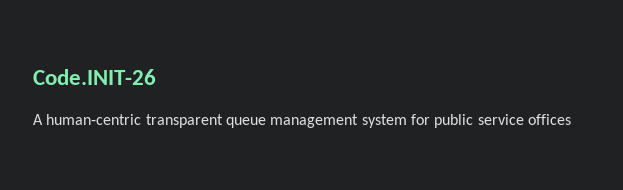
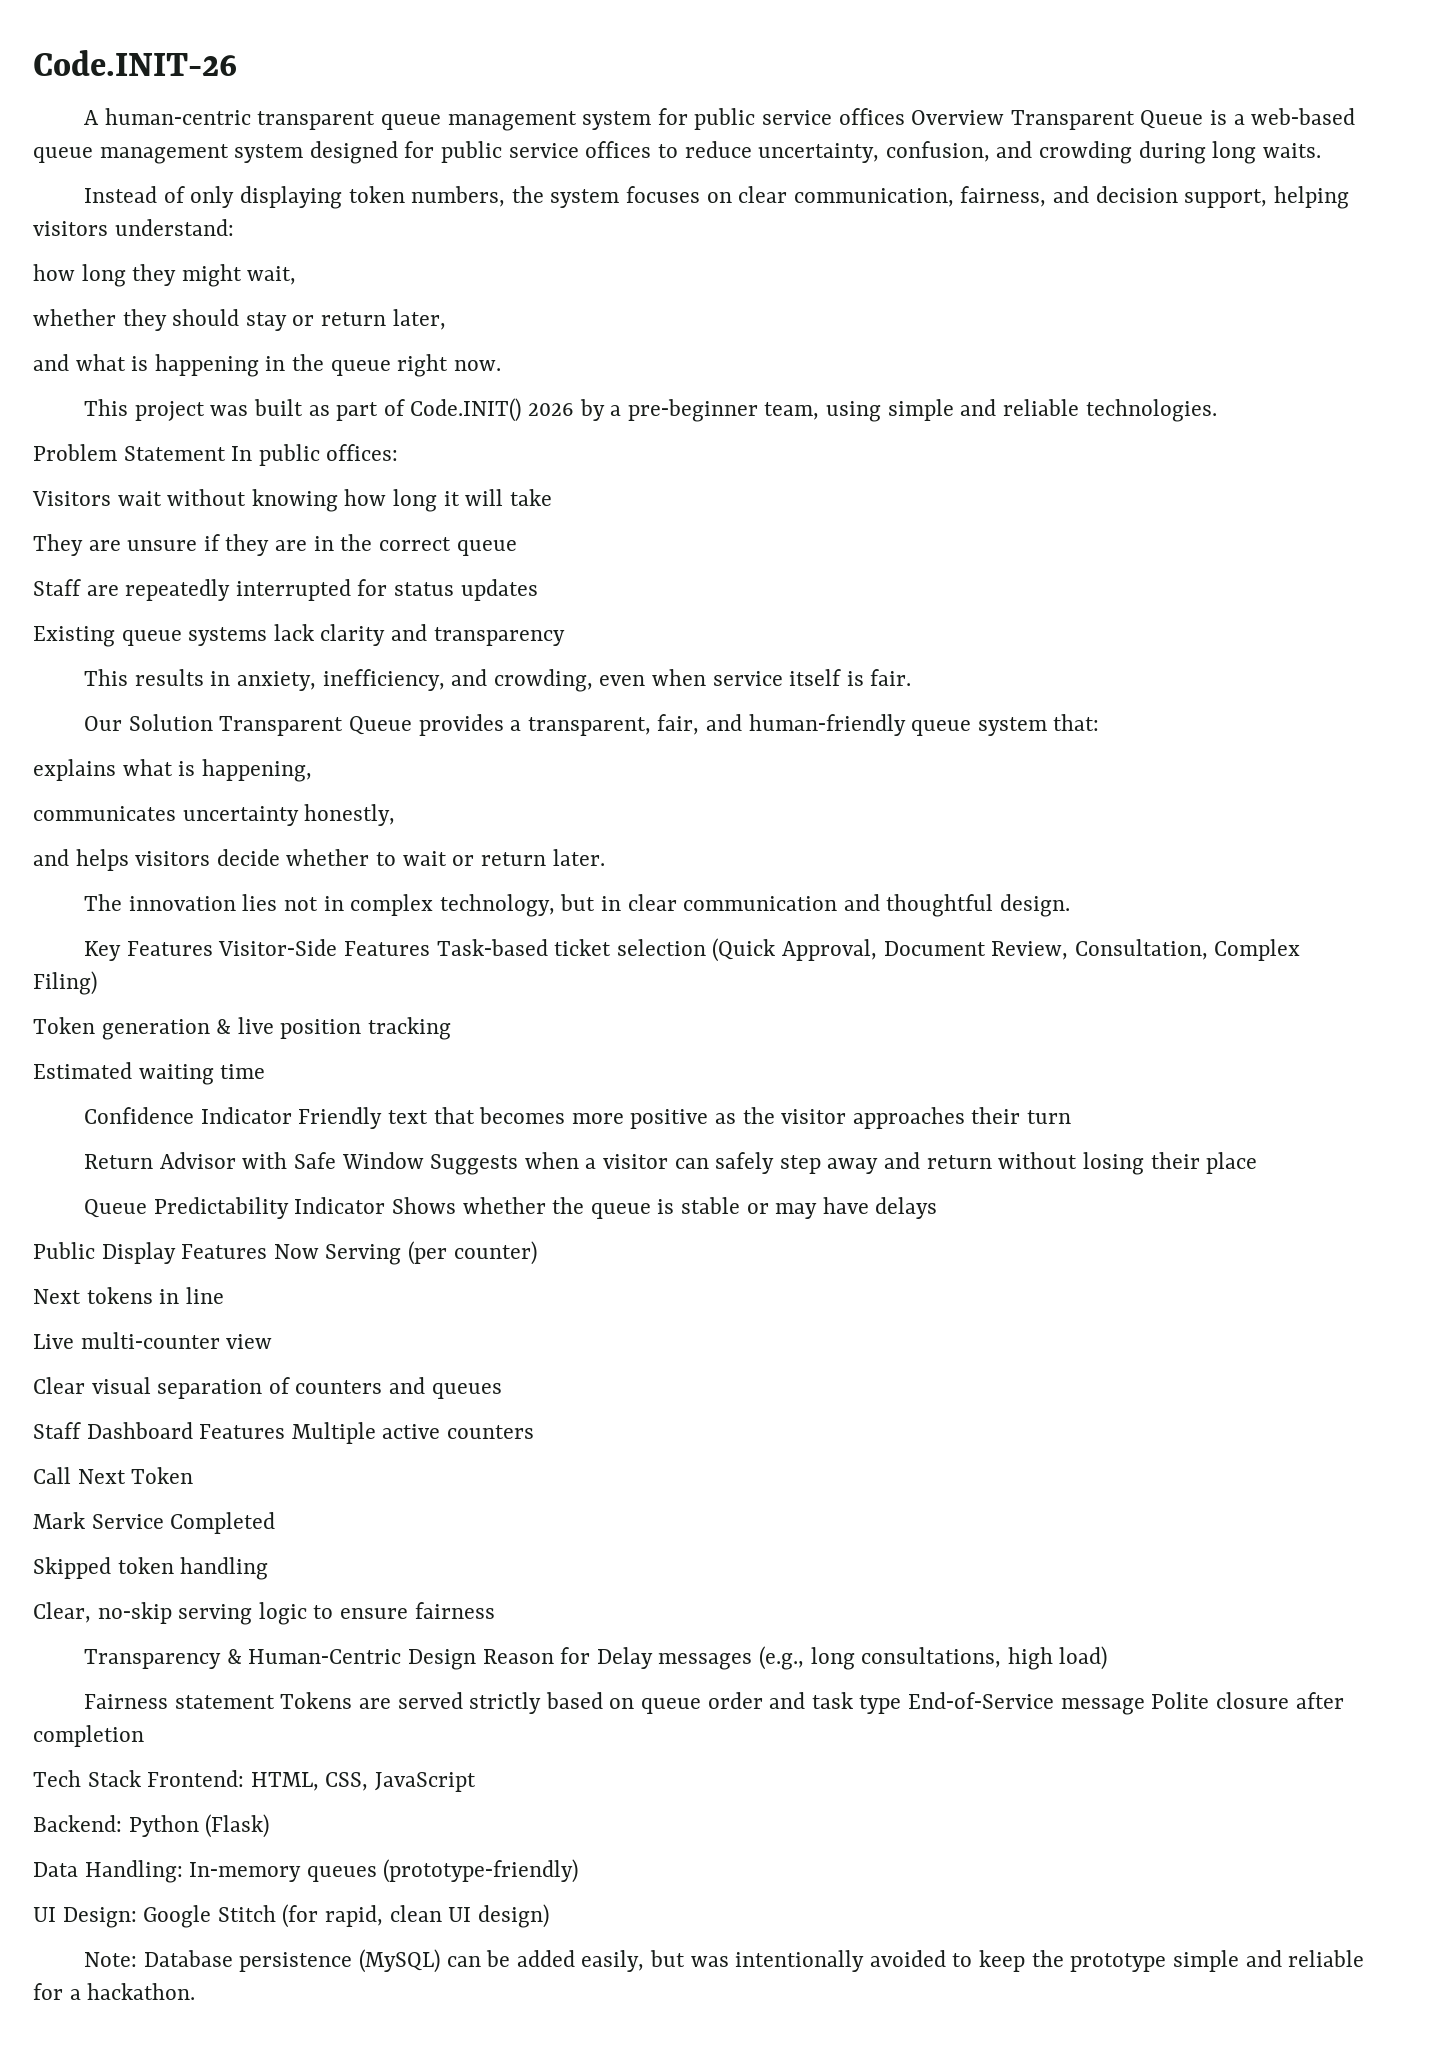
(571, 119) none -> [911,108,1356,130] [33,141,1321,164] [84,186,1349,209] [33,219,234,236] [33,264,297,287] [33,309,446,331] [33,354,501,377] [84,398,1217,422] [33,444,399,466] [32,489,552,512] [33,534,517,556] [33,579,538,601] [33,624,565,647] [84,669,912,692] [84,714,1100,736] [33,759,312,782] [33,804,396,826] [33,849,605,871] [84,894,1071,917] [84,938,1301,962] [33,971,97,995] [33,1017,452,1040] [33,1062,266,1085] [84,1107,1072,1129] [84,1152,1258,1175] [84,1197,938,1219] [33,1241,537,1265] [33,1287,224,1304] [33,1332,273,1349] [33,1377,502,1399] [33,1422,535,1444] [33,1467,194,1484] [33,1512,276,1534] [33,1557,269,1580] [33,1602,495,1625] [84,1646,1108,1670] [84,1692,1344,1715] [33,1725,144,1747] [33,1770,477,1792] [33,1814,270,1838] [33,1859,579,1883] [33,1904,549,1928] [84,1949,1365,1973] [33,1983,196,2000] Overview Transparent Queue is a web‑based queue management system designed for public service offices to reduce uncertainty, confusion, and crowding during long waits. // Instead of only displaying token numbers, the system focuses on clear communication, fairness, and decision support, helping visitors understand: // how long they might wait, // whether they should stay or return later, // and what is happening in the queue right now. // This project was built as part of Code.INIT() 2026 by a pre‑beginner team, using simple and reliable technologies. // Problem Statement In public offices: // Visitors wait without knowing how long it will take // They are unsure if they are in the correct queue // Staff are repeatedly interrupted for status updates // Existing queue systems lack clarity and transparency // This results in anxiety, inefficiency, and crowding, even when service itself is fair. // Our Solution Transparent Queue provides a transparent, fair, and human‑friendly queue system that: // explains what is happening, // communicates uncertainty honestly, // and helps visitors decide whether to wait or return later. // The innovation lies not in complex technology, but in clear communication and thoughtful design. // Key Features Visitor‑Side Features Task‑based ticket selection (Quick Approval, Document Review, Consultation, Complex Filing) // Token generation & live position tracking // Estimated waiting time // Confidence Indicator Friendly text that becomes more positive as the visitor approaches their turn // Return Advisor with Safe Window Suggests when a visitor can safely step away and return without losing their place // Queue Predictability Indicator Shows whether the queue is stable or may have delays // Public Display Features Now Serving (per counter) // Next tokens in line // Live multi‑counter view // Clear visual separation of counters and queues // Staff Dashboard Features Multiple active counters // Call Next Token // Mark Service Completed // Skipped token handling // Clear, no‑skip serving logic to ensure fairness // Transparency & Human‑Centric Design Reason for Delay messages (e.g., long consultations, high load) // Fairness statement Tokens are served strictly based on queue order and task type End‑of‑Service message Polite closure after completion // Tech Stack Frontend: HTML, CSS, JavaScript // Backend: Python (Flask) // Data Handling: In‑memory queues (prototype‑friendly) // UI Design: Google Stitch (for rapid, clean UI design) // Note: Database persistence (MySQL) can be added easily, but was intentionally avoided to keep the prototype simple and reliable for a hackathon.

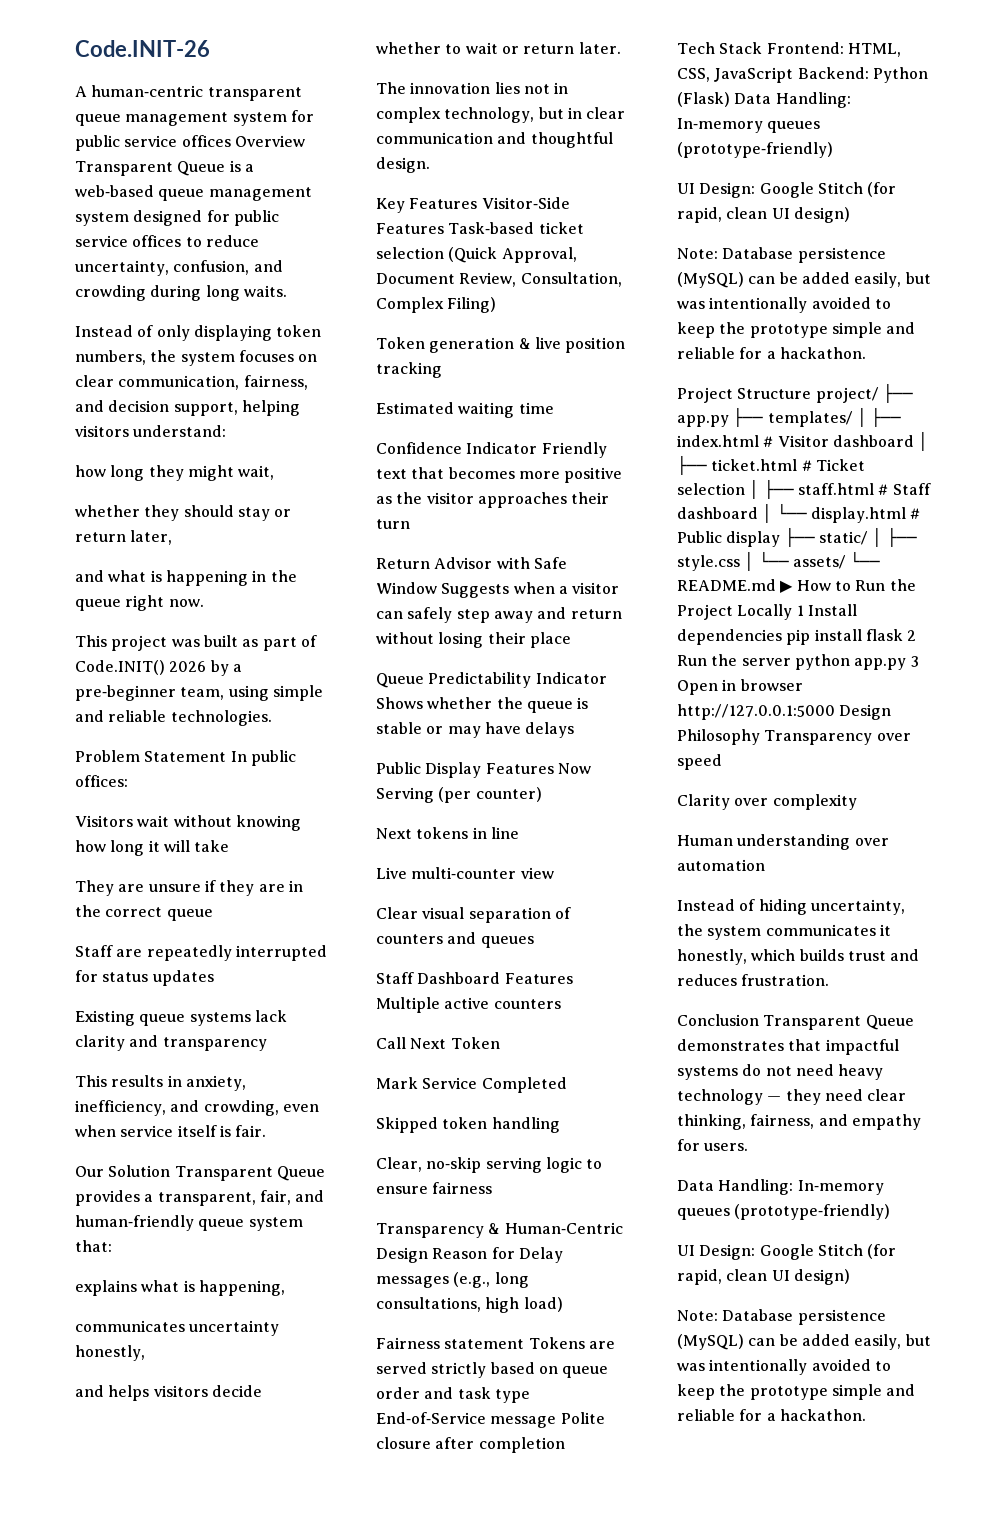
(477, 1782) // -> (794, 75) none
(270, 1826) none -> [734,92,851,108] [677,118,821,133] [677,142,833,158] [677,182,897,198] [677,207,850,223] [677,247,886,263] [677,272,931,288] [677,297,891,313] [677,322,916,338] [677,347,866,359] [677,383,913,403] [677,407,902,427] [677,431,929,451] [677,455,865,475] [677,479,931,499] [677,503,921,523] [677,527,917,547] [677,551,881,571] [677,579,916,593] [677,604,857,620] [677,629,917,645] [677,654,919,670] [677,679,803,695] [677,704,892,720] [677,729,911,745] [677,754,722,770] [677,794,857,810] [677,834,889,850] [677,859,765,871] [677,899,905,915] [677,924,891,940] [677,949,920,965] [677,974,830,986] [677,1014,914,1030] [677,1039,899,1055] [677,1064,884,1080] [677,1089,907,1105] [677,1114,921,1130] [677,1139,749,1151] Data Handling: In‑memory queues (prototype‑friendly) // UI Design: Google Stitch (for rapid, clean UI design) // Note: Database persistence (MySQL) can be added easily, but was intentionally avoided to keep the prototype simple and reliable for a hackathon. // Project Structure project/ ├── app.py ├── templates/ │ ├── index.html # Visitor dashboard │ ├── ticket.html # Ticket selection │ ├── staff.html # Staff dashboard │ └── display.html # Public display ├── static/ │ ├── style.css │ └── assets/ └── README.md ▶ How to Run the Project Locally 1 Install dependencies pip install flask 2 Run the server python app.py 3 Open in browser http://127.0.0.1:5000 Design Philosophy Transparency over speed // Clarity over complexity // Human understanding over automation // Instead of hiding uncertainty, the system communicates it honestly, which builds trust and reduces frustration. // Conclusion Transparent Queue demonstrates that impactful systems do not need heavy technology — they need clear thinking, fairness, and empathy for users.

